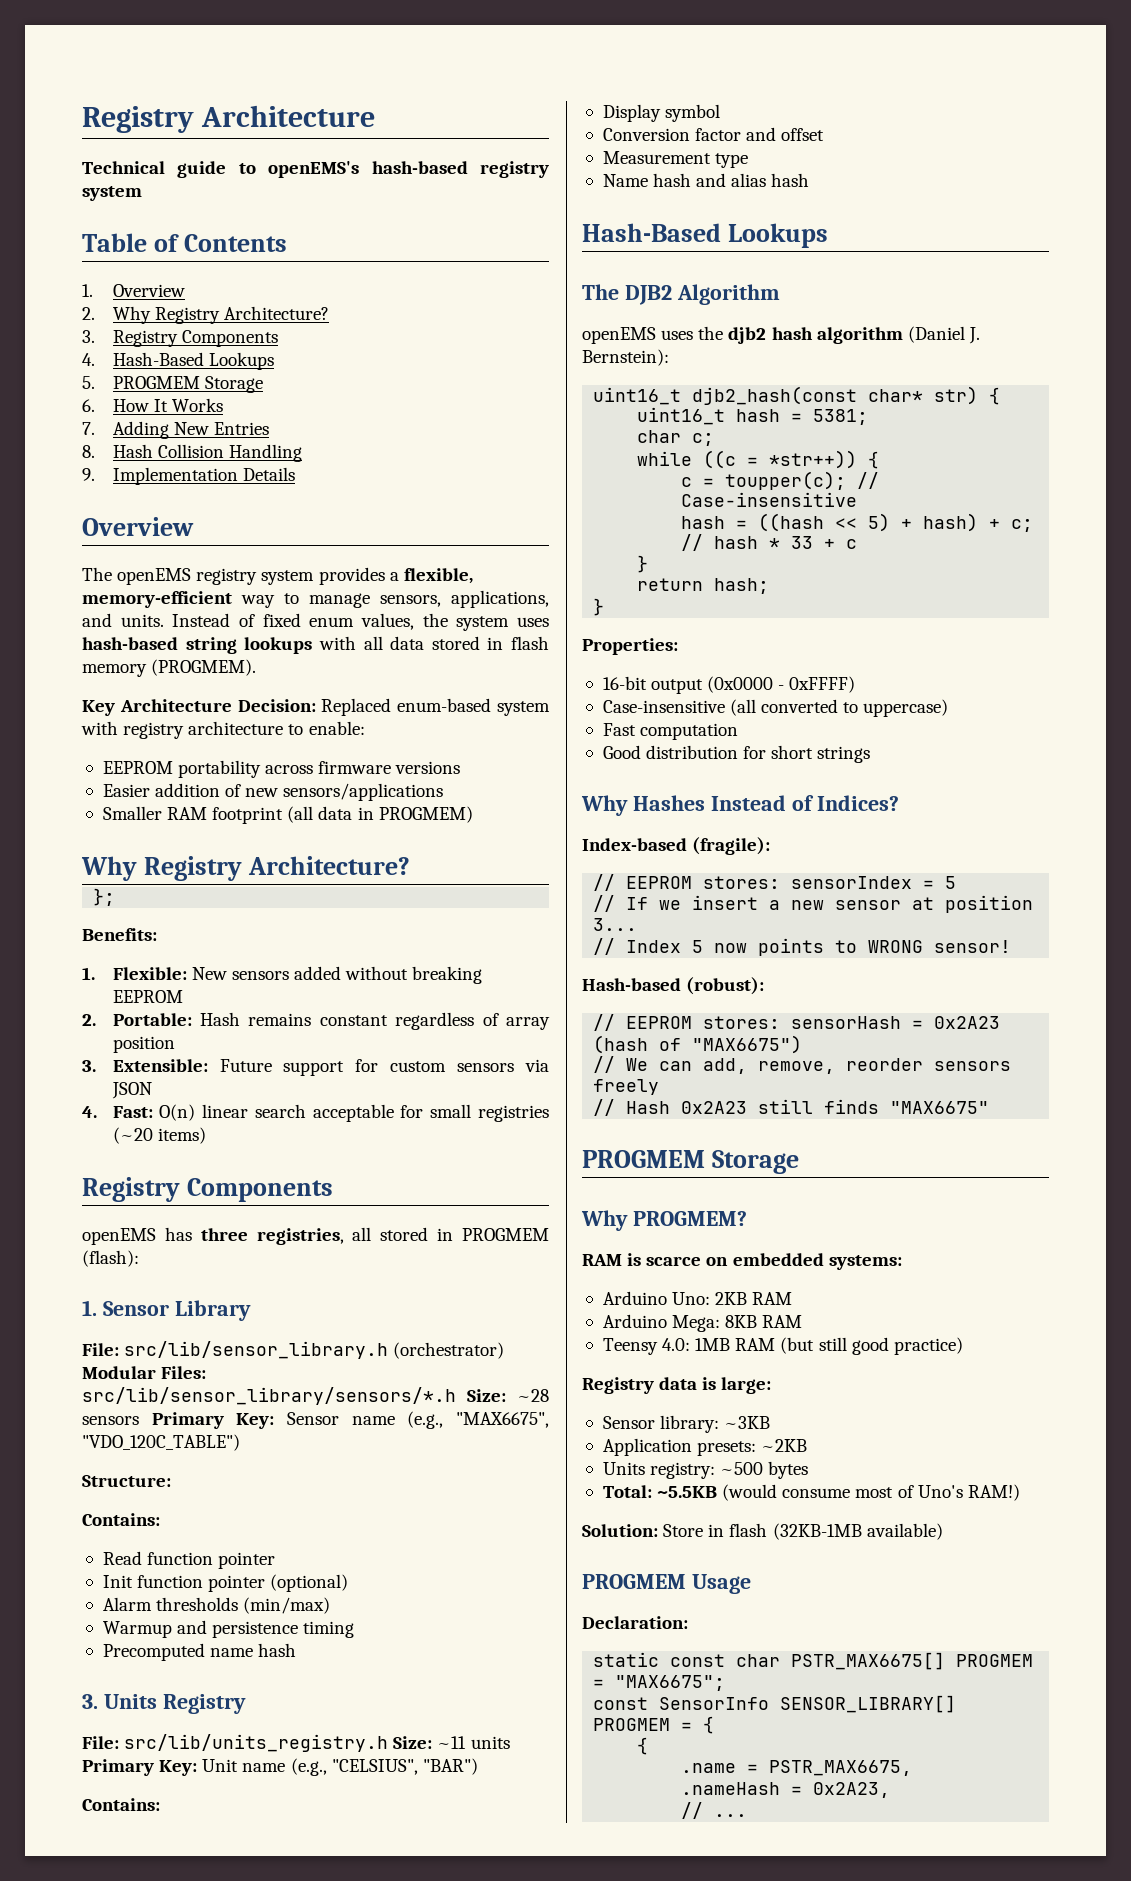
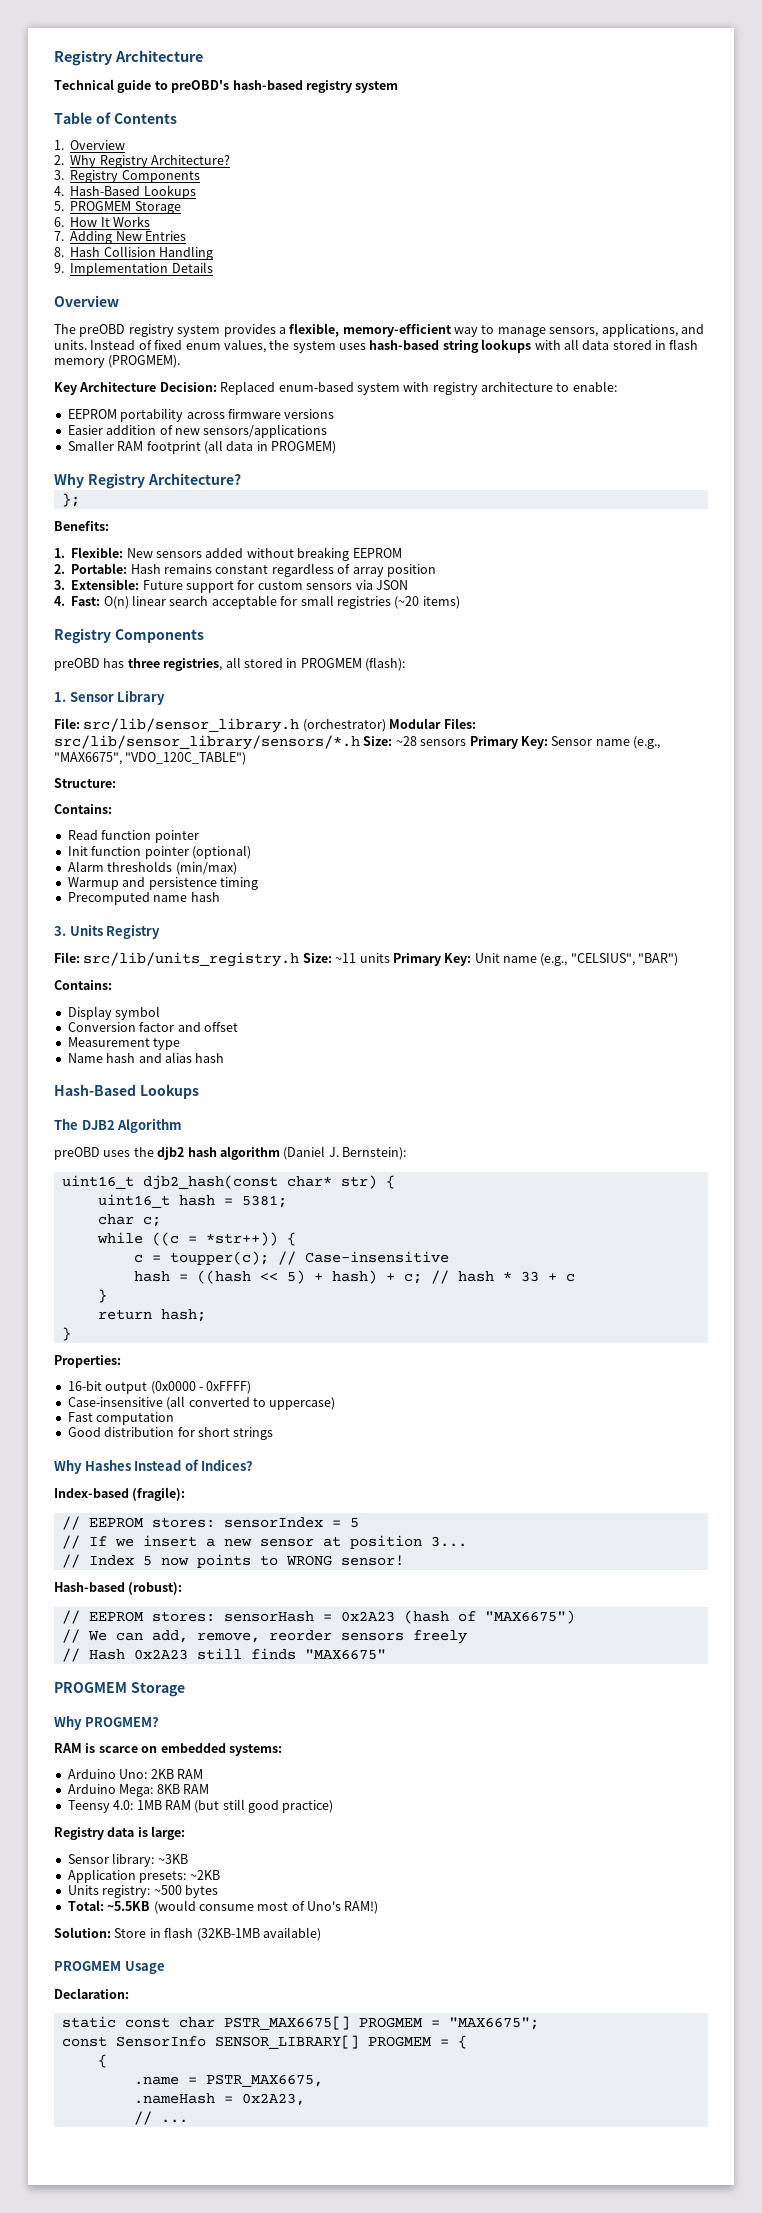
[268,161,360,178] openEMS's -> [171,80,230,93] preOBD's
[117,568,192,585] openEMS -> [79,324,126,337] preOBD
[82,1228,156,1245] openEMS -> [54,658,100,671] preOBD
[582,327,656,344] openEMS -> [54,1147,100,1160] preOBD

